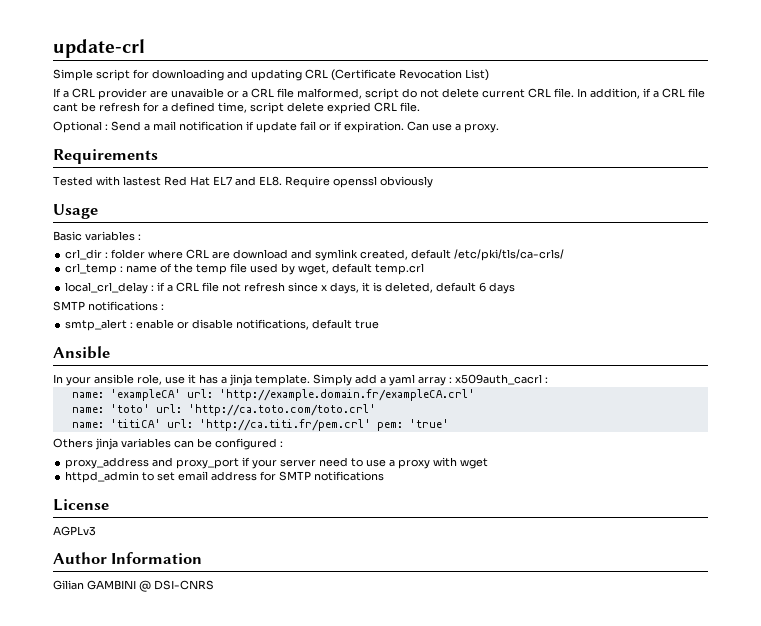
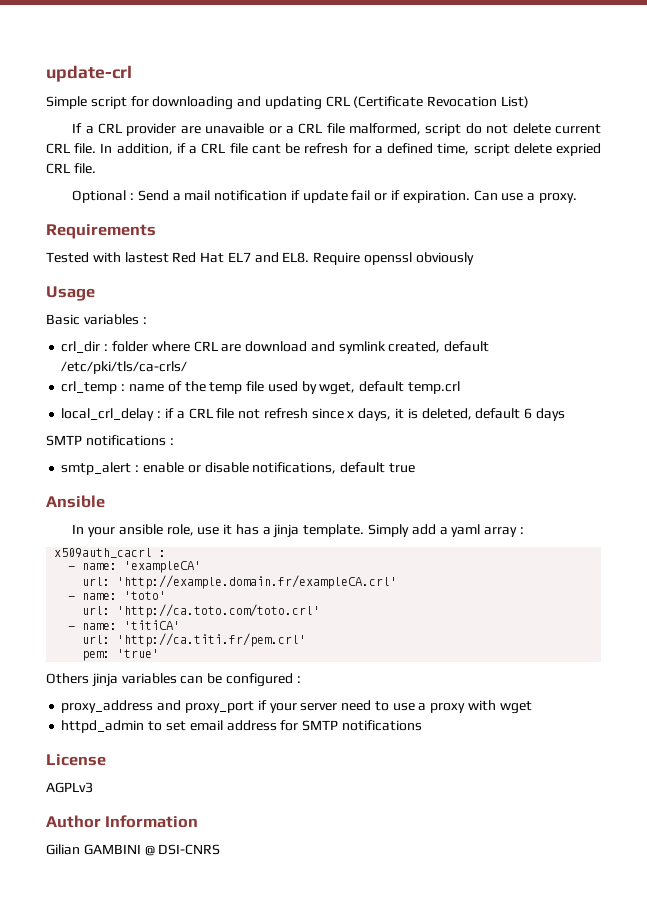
(452, 380) none -> (524, 530) //
(548, 380) none -> [68,566,76,570] -
(181, 395) none -> (202, 567) //
(475, 395) none -> [68,596,76,600] -
(150, 408) none -> (167, 595) //
(376, 410) none -> [68,626,76,630] -
(161, 423) none -> (181, 625) //
(371, 425) none -> (307, 640) //

